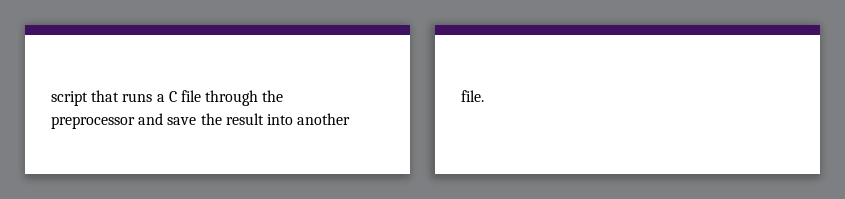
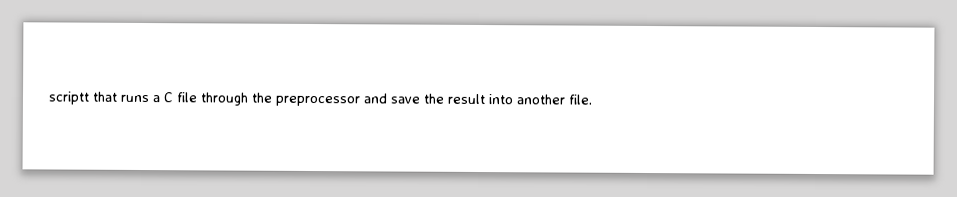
[51,91,88,106] script -> [48,91,90,105] scriptt

